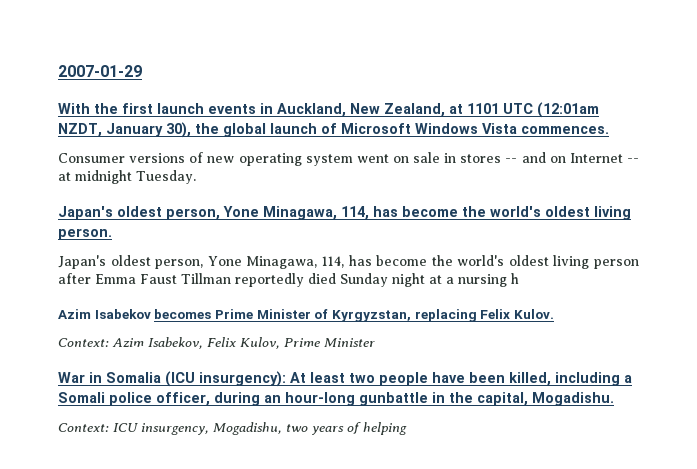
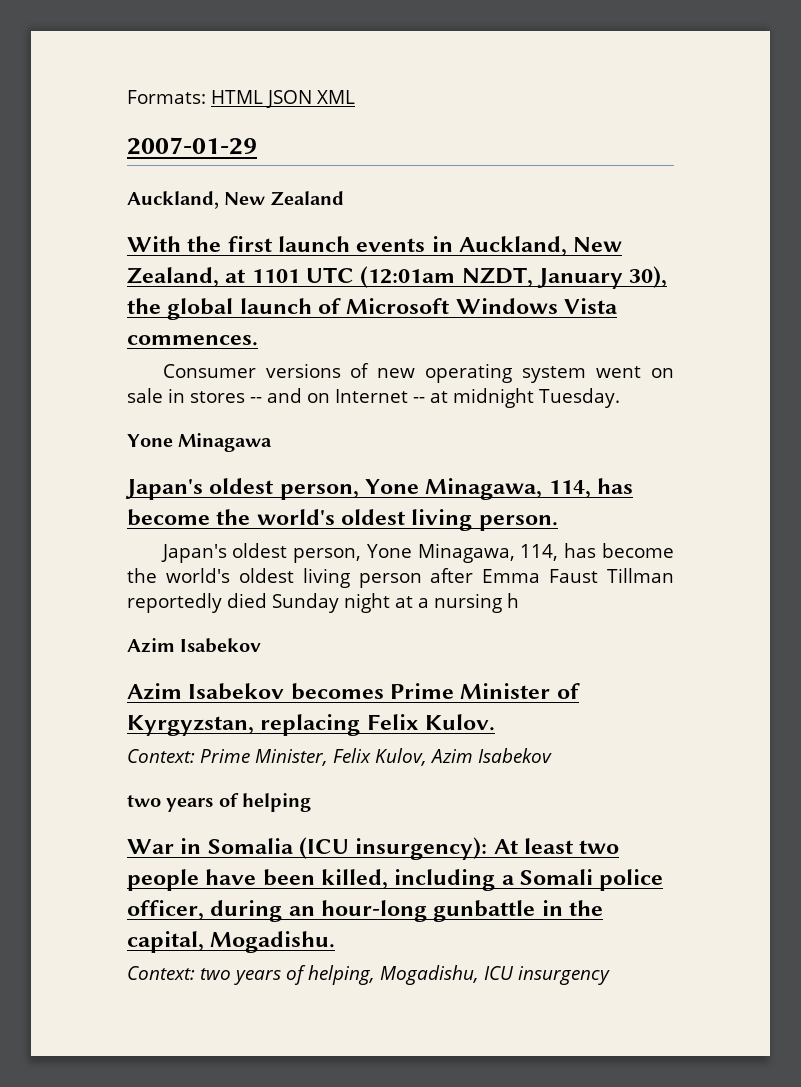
[58,65,142,77] 2007-01-29 -> [127,90,355,108] [127,137,257,155] [127,191,344,209] Formats: HTML JSON XML // 2007-01-29 // Auckland, New Zealand
(196, 177) none -> [127,433,273,452] // Yone Minagawa
(151, 314) none -> [127,683,285,700] // Azim Isabekov
[112,337,375,349] Azim Isabekov, Felix Kulov, Prime Minister -> [200,748,552,766] [127,793,312,812] Prime Minister, Felix Kulov, Azim Isabekov // two years of helping
[113,422,407,435] ICU insurgency, Mogadishu, two years of helping -> [200,965,610,985] two years of helping, Mogadishu, ICU insurgency

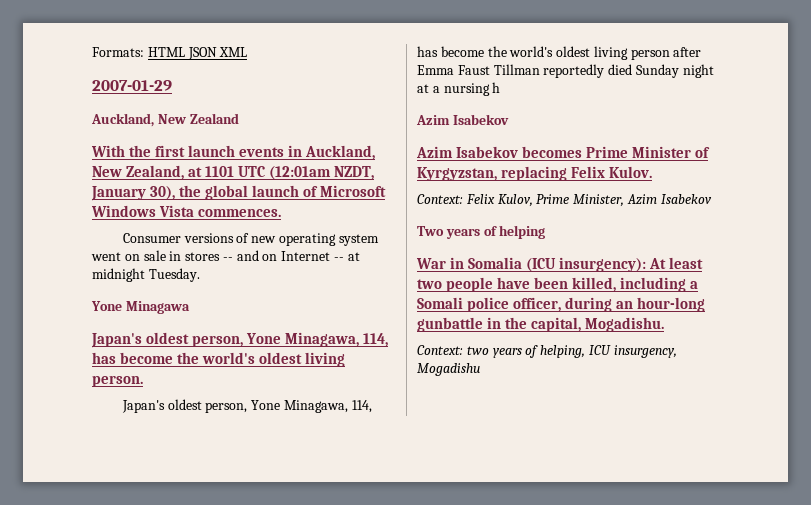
[200,748,552,766] [127,795,161,807] Prime Minister, Felix Kulov, Azim Isabekov // two -> [465,194,712,207] [417,226,444,236] Felix Kulov, Prime Minister, Azim Isabekov // Two
[380,965,610,985] Mogadishu, ICU insurgency -> [588,345,677,358] [417,363,480,376] ICU insurgency, Mogadishu

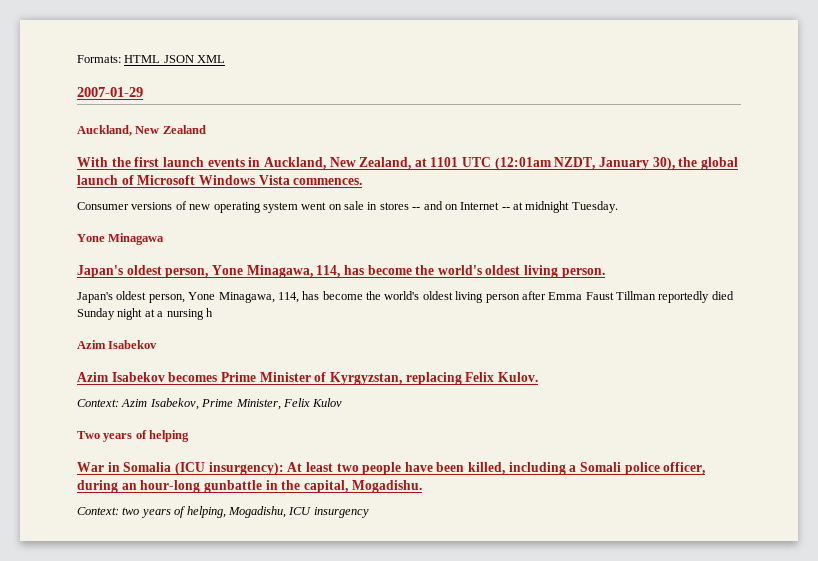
[465,194,712,207] Felix Kulov, Prime Minister, Azim Isabekov -> [121,398,343,410] Azim Isabekov, Prime Minister, Felix Kulov
[588,345,677,358] [417,363,480,376] ICU insurgency, Mogadishu -> [227,506,369,518] Mogadishu, ICU insurgency

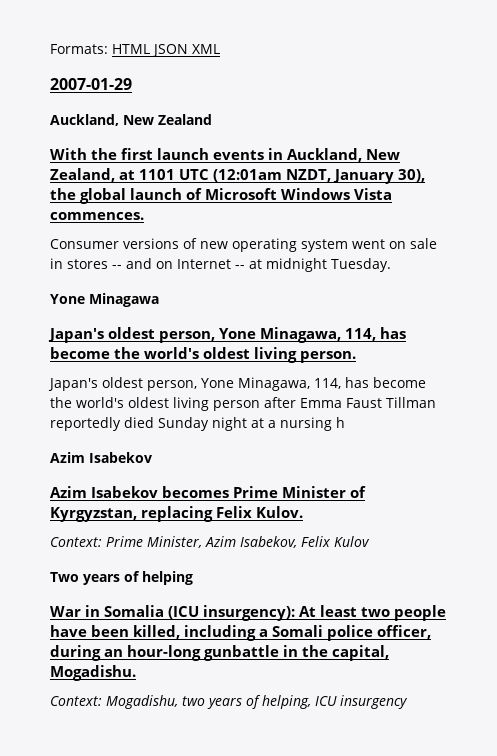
[121,398,281,410] Azim Isabekov, Prime Minister, -> [106,536,297,548] Prime Minister, Azim Isabekov,
(119, 511) none -> [106,695,178,709] Mogadishu,
[227,506,286,518] Mogadishu, -> (311, 702) none

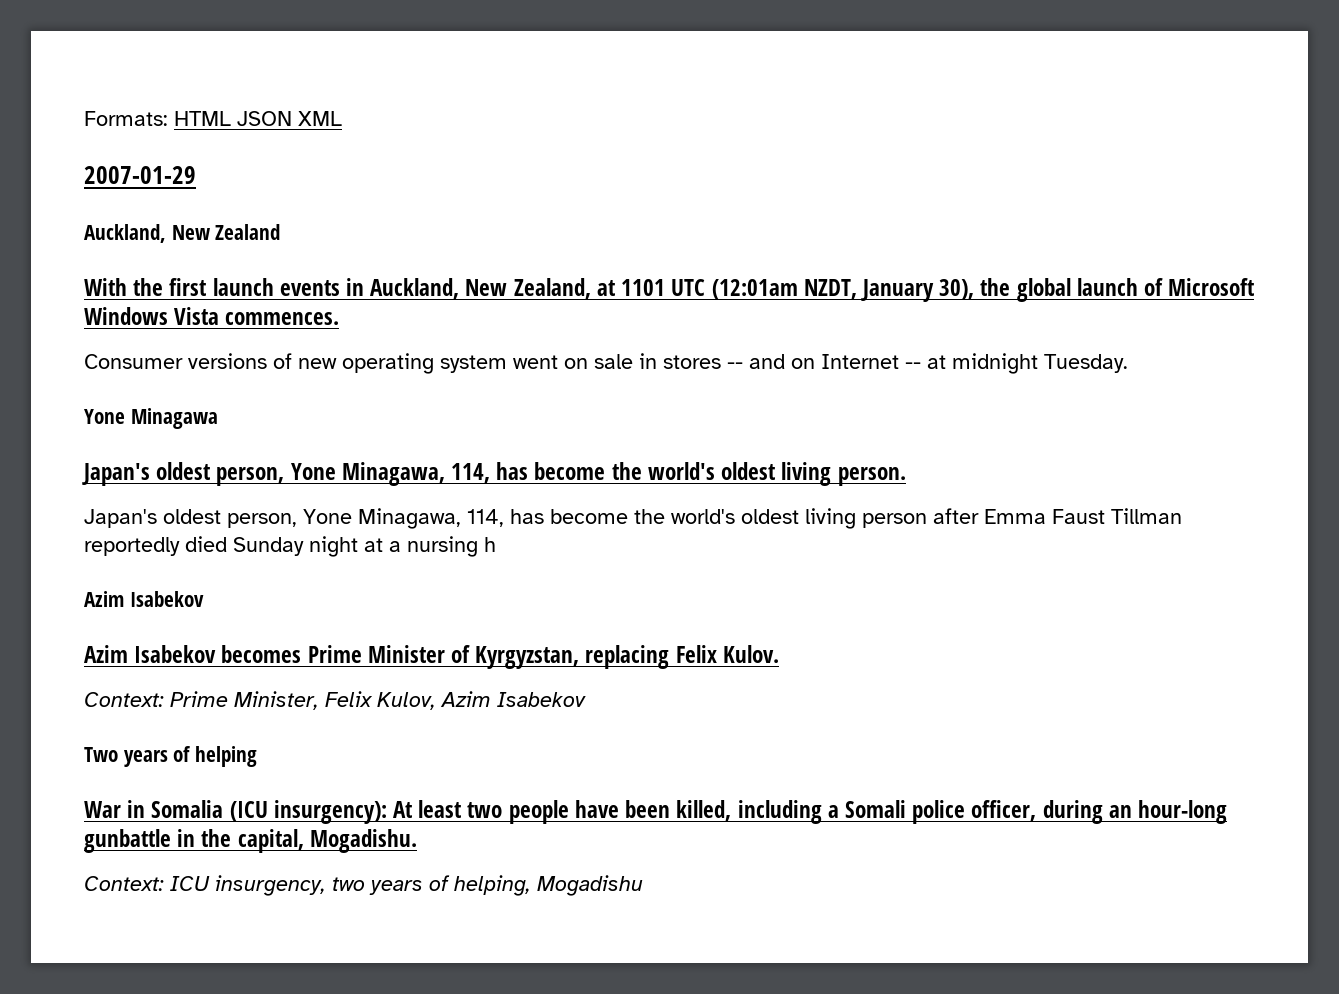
[205,536,370,548] Azim Isabekov, Felix Kulov -> [325,691,586,710] Felix Kulov, Azim Isabekov
[106,695,178,709] Mogadishu, -> [170,875,326,896] ICU insurgency,
[315,695,408,709] ICU insurgency -> [537,875,643,896] Mogadishu

